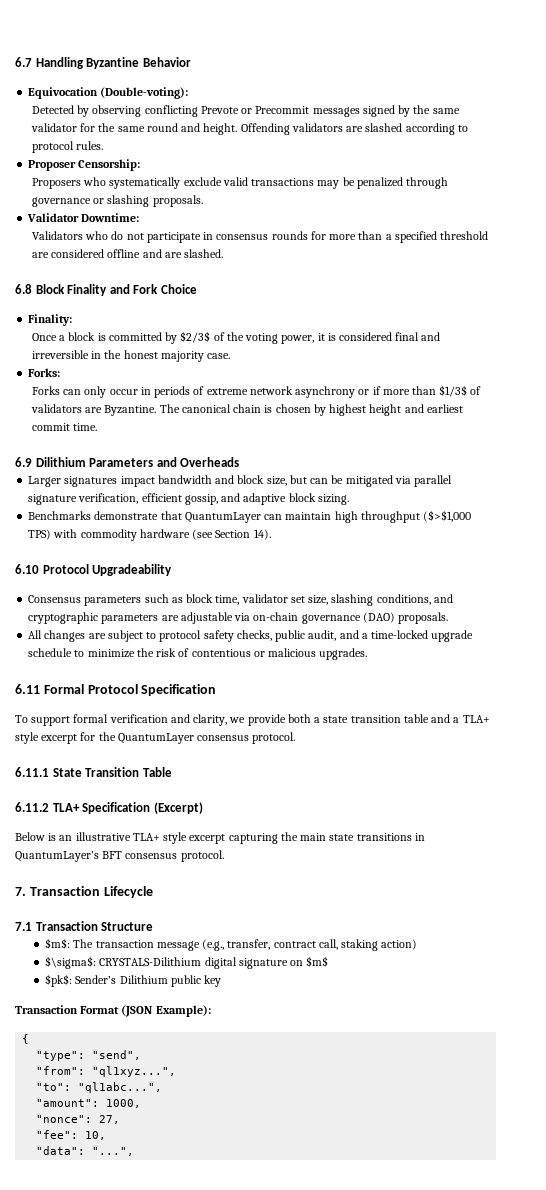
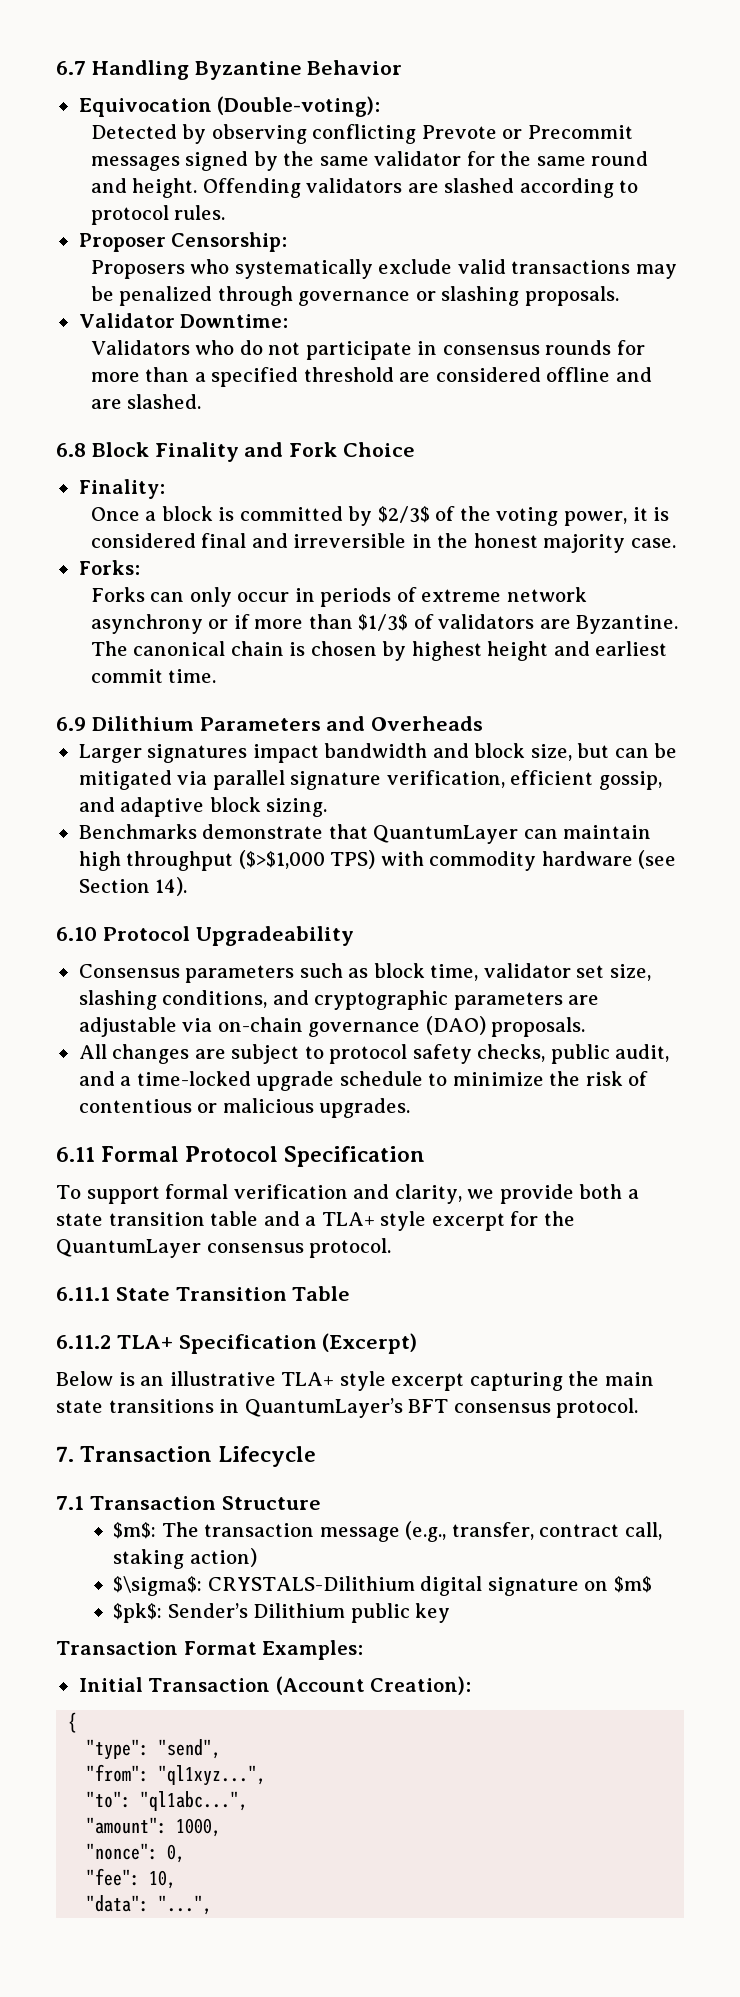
[121,1005,211,1017] (JSON Example): -> [262,1640,364,1660] [78,1676,472,1695] Examples: // Initial Transaction (Account Creation):
[99,1115,121,1124] 27, -> [167,1844,186,1863] 0,

